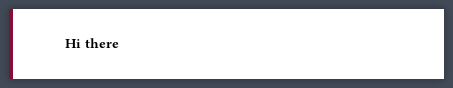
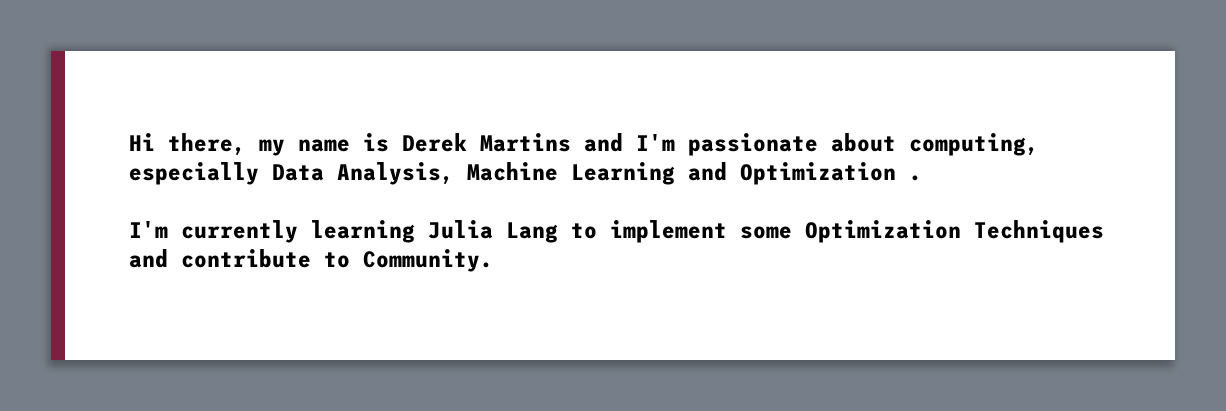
[85,38,119,48] there -> [168,133,1039,156] [129,162,922,185] [129,220,1104,243] [129,249,493,272] there, my name is Derek Martins and I'm passionate about computing, especially Data Analysis, Machine Learning and Optimization . // I'm currently learning Julia Lang to implement some Optimization Techniques and contribute to Community.

